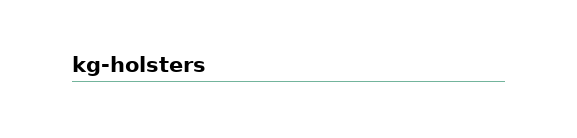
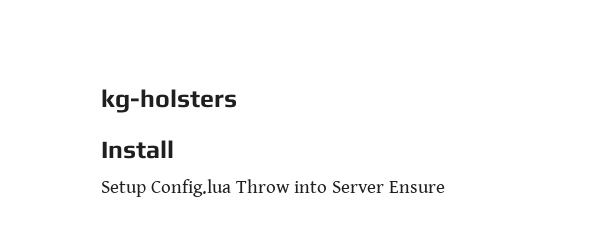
(206, 66) none -> [101,140,174,159] [101,179,445,197] // Install // Setup Config.lua Throw into Server Ensure

